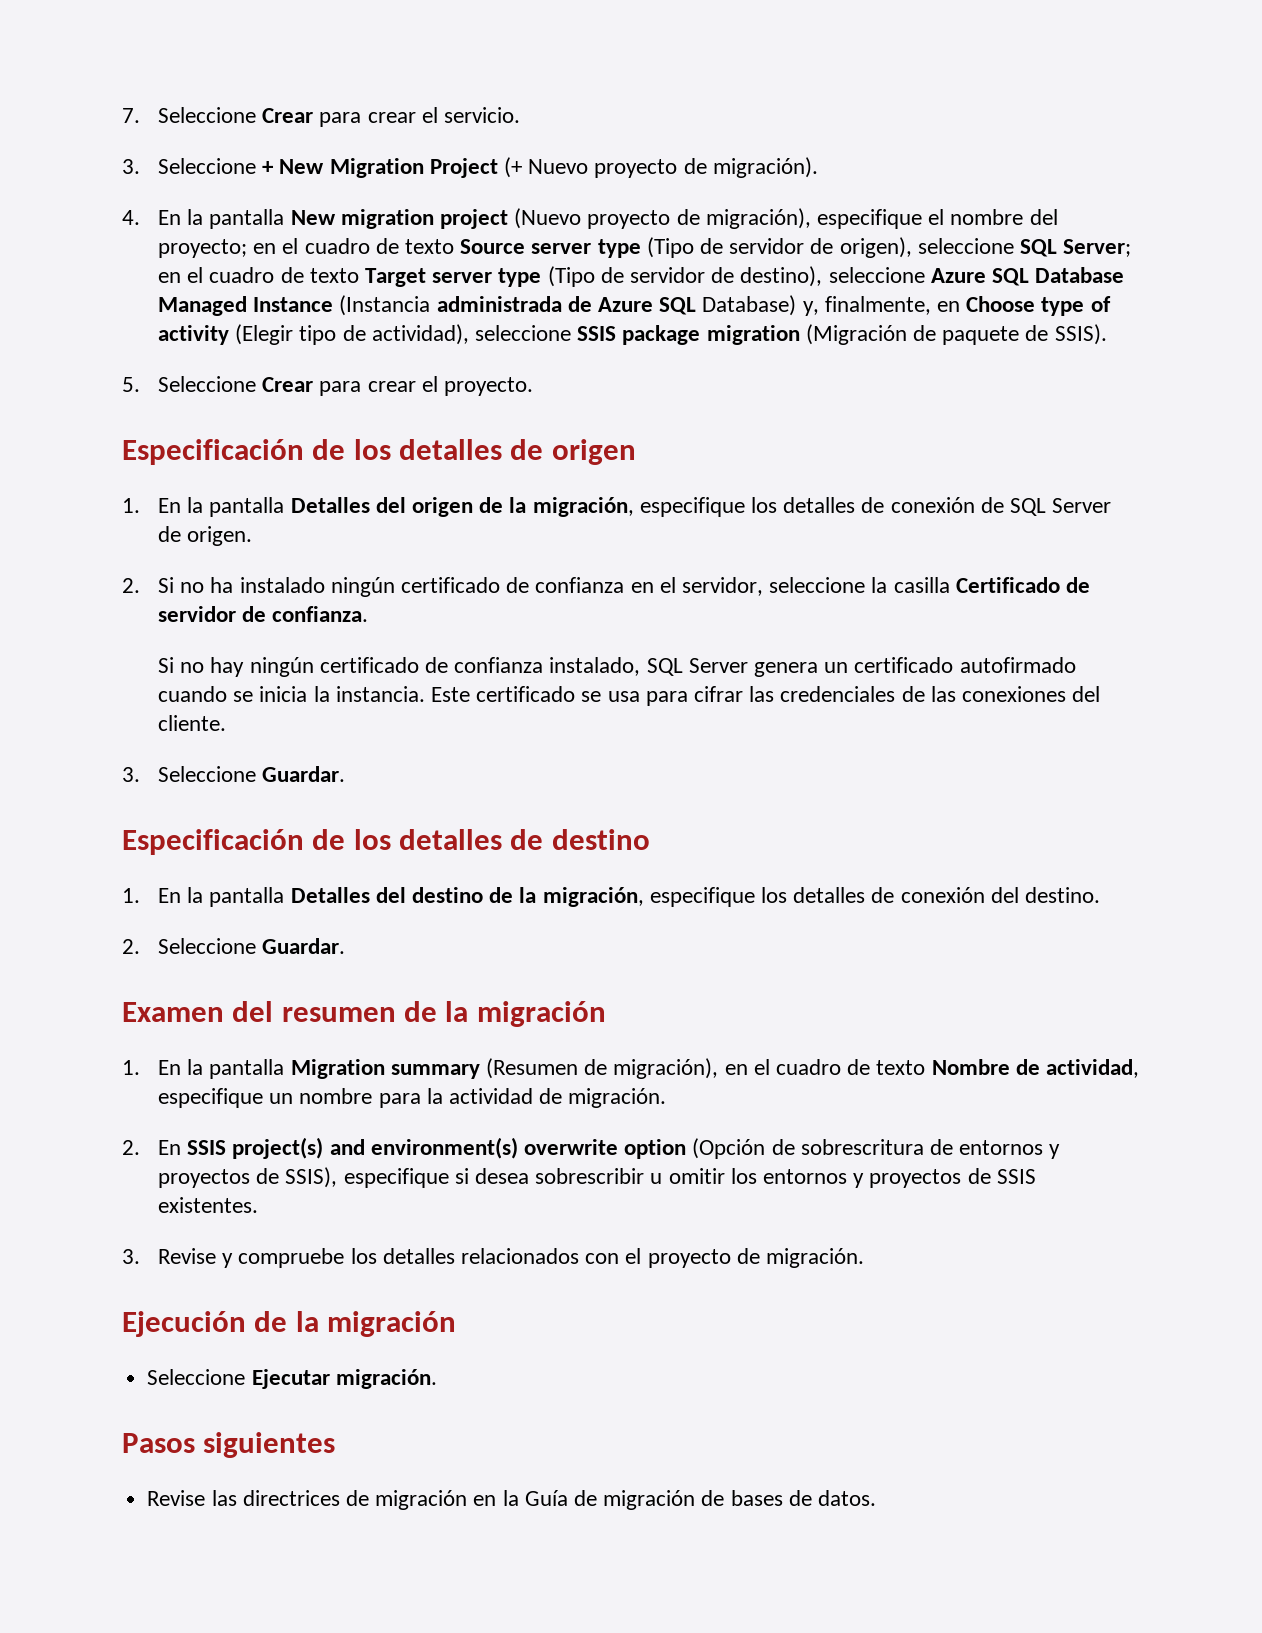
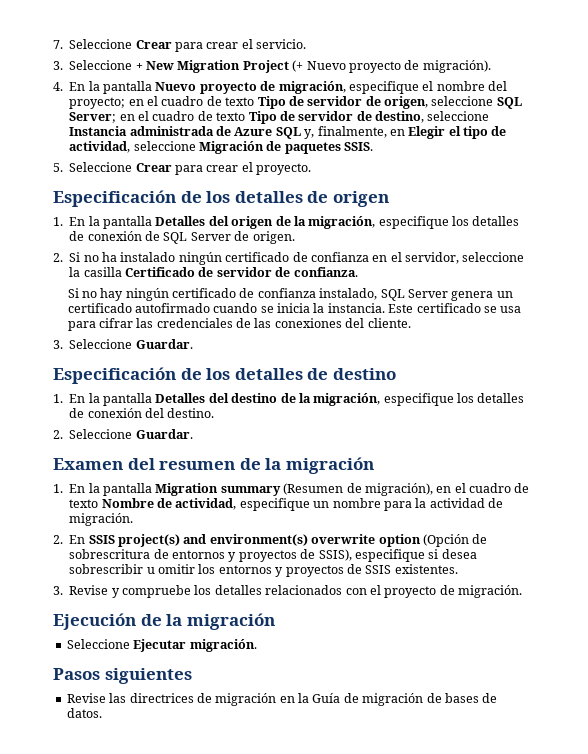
[290,208,811,229] New migration project (Nuevo proyecto de migración), -> [155,81,346,94] Nuevo proyecto de migración,
[460,237,912,258] Source server type (Tipo de servidor de origen), -> [257,96,428,109] Tipo de servidor de origen,
[364,266,1125,287] [157,295,431,316] Target server type (Tipo de servidor de destino), seleccione Azure SQL Database Managed Instance (Instancia -> [248,111,490,124] [69,126,128,136] Tipo de servidor de destino, seleccione Instancia
[702,295,797,316] Database) -> (301, 133) none
[966,296,1111,316] [157,324,1107,345] Choose type of activity (Elegir tipo de actividad), seleccione SSIS package migration (Migración de paquete de SSIS). -> [408,126,507,139] [69,141,374,154] Elegir el tipo de actividad, seleccione Migración de paquetes SSIS.

